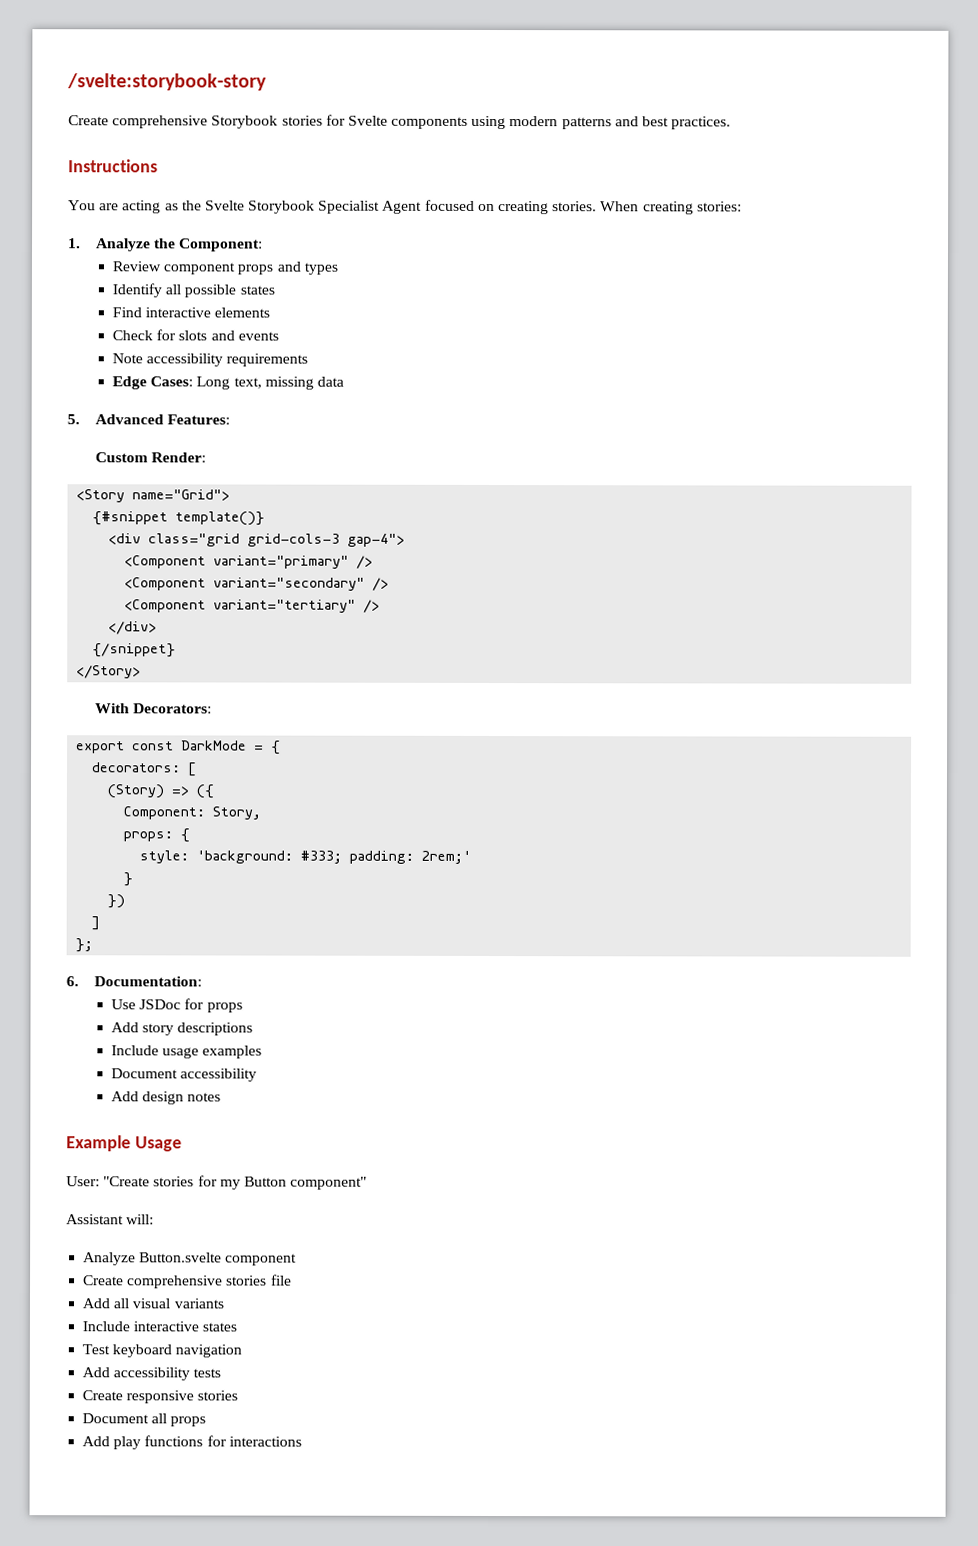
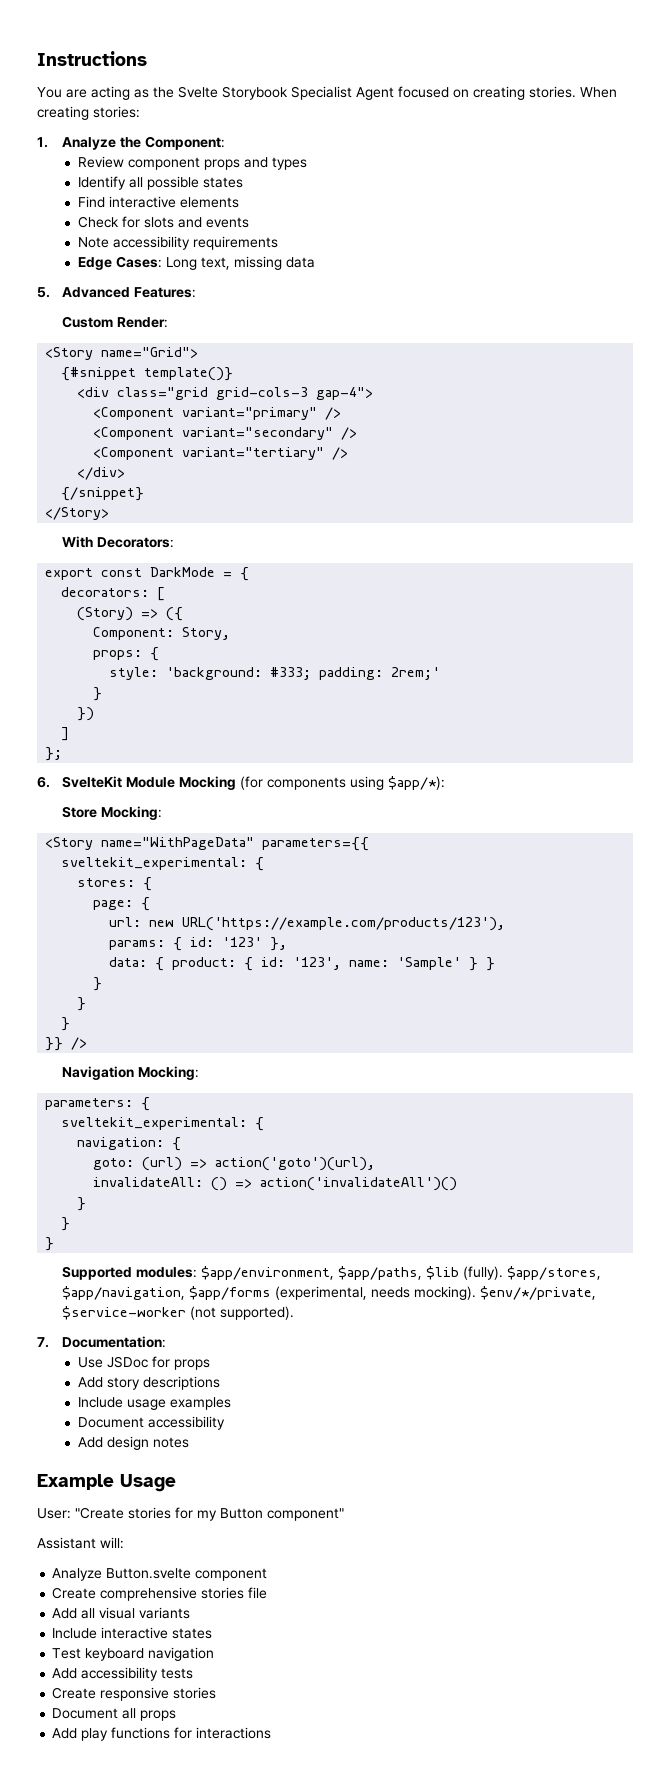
[67,73,267,91] [68,114,732,130] /svelte:storybook-story // Create comprehensive Storybook stories for Svelte components using modern patterns and best practices. // -> (37, 58) none
(79, 981) none -> [62,776,446,790] [62,806,163,820] [45,837,370,851] [61,857,265,871] [77,877,153,891] [93,897,151,911] [109,917,506,931] [109,937,288,951] [109,957,496,971] [93,977,103,991] [77,997,87,1011] [61,1017,71,1031] [45,1037,88,1051] [62,1066,200,1080] [45,1097,151,1111] [61,1117,265,1131] [77,1137,182,1151] [93,1157,376,1171] [93,1177,458,1191] [77,1197,87,1211] [61,1217,71,1231] [45,1237,55,1251] [62,1266,602,1280] [62,1286,597,1300] [62,1306,295,1320] [37,1337,49,1348] SvelteKit Module Mocking (for components using $app/*): // Store Mocking: // <Story name="WithPageData" parameters={{ // sveltekit_experimental: { // stores: { // page: { // url: new URL('https://example.com/products/123'), // params: { id: '123' }, // data: { product: { id: '123', name: 'Sample' } } // } // } // } // }} /> // Navigation Mocking: // parameters: { // sveltekit_experimental: { // navigation: { // goto: (url) => action('goto')(url), // invalidateAll: () => action('invalidateAll')() // } // } // } // Supported modules: $app/environment, $app/paths, $lib (fully). $app/stores, $app/navigation, $app/forms (experimental, needs mocking). $env/*/private, $service-worker (not supported). // 7.

